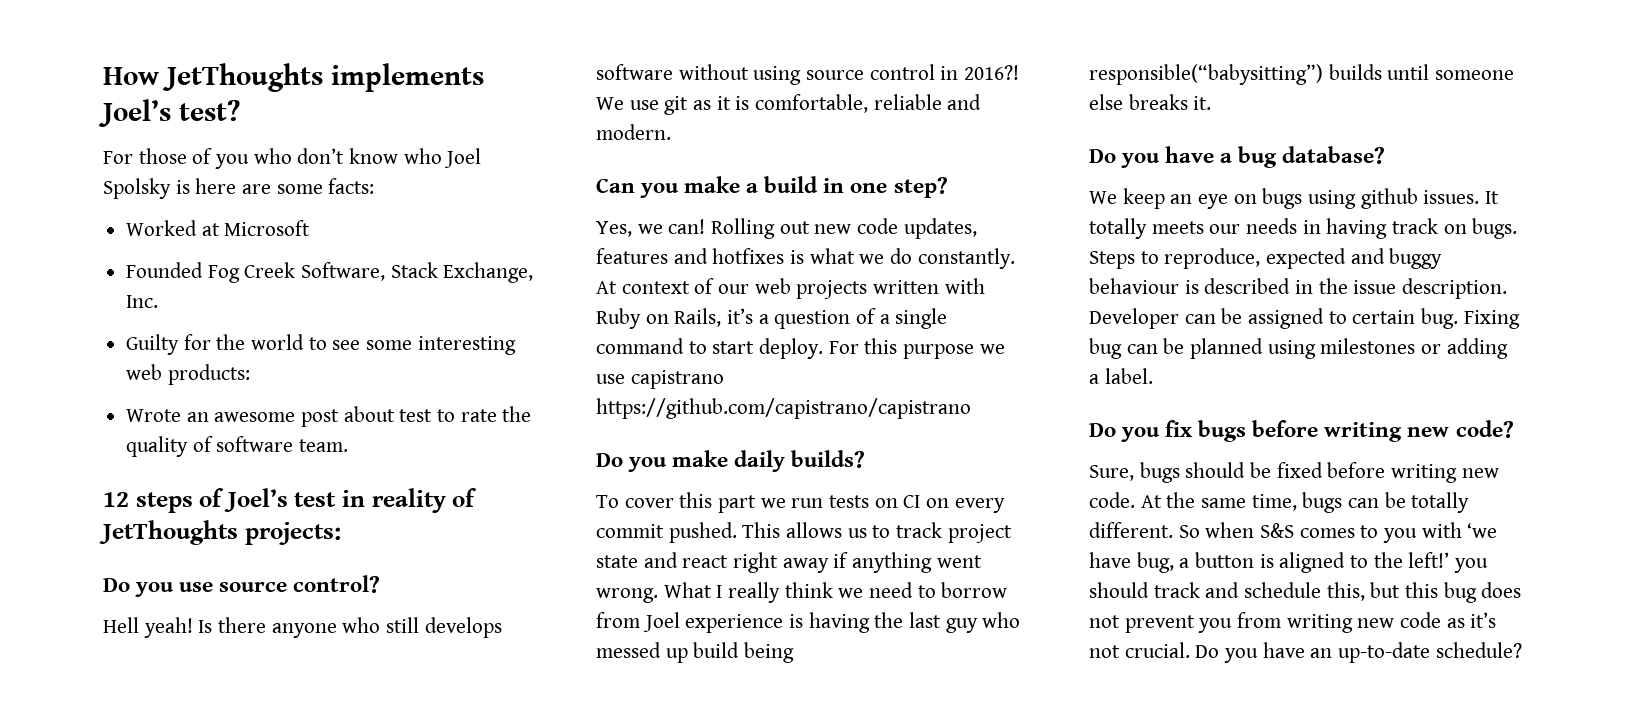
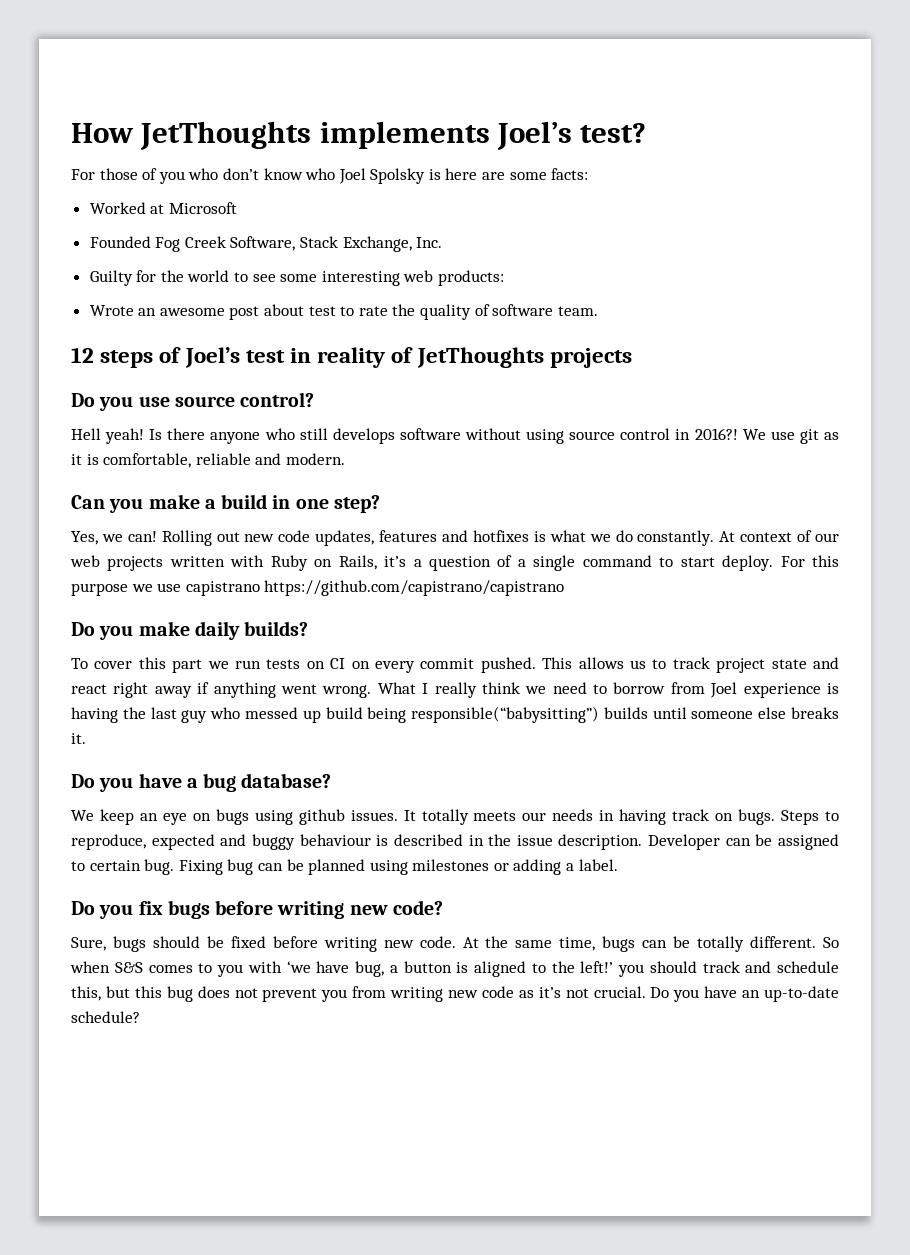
[244,522,341,545] projects: -> [549,348,632,368] projects

